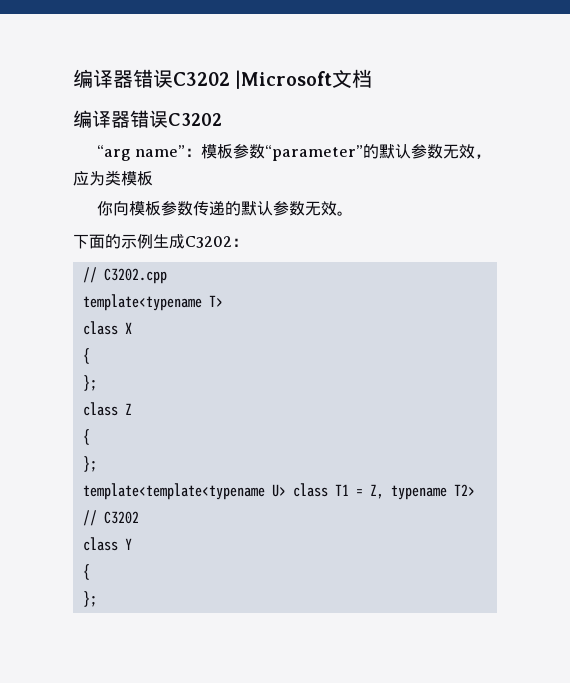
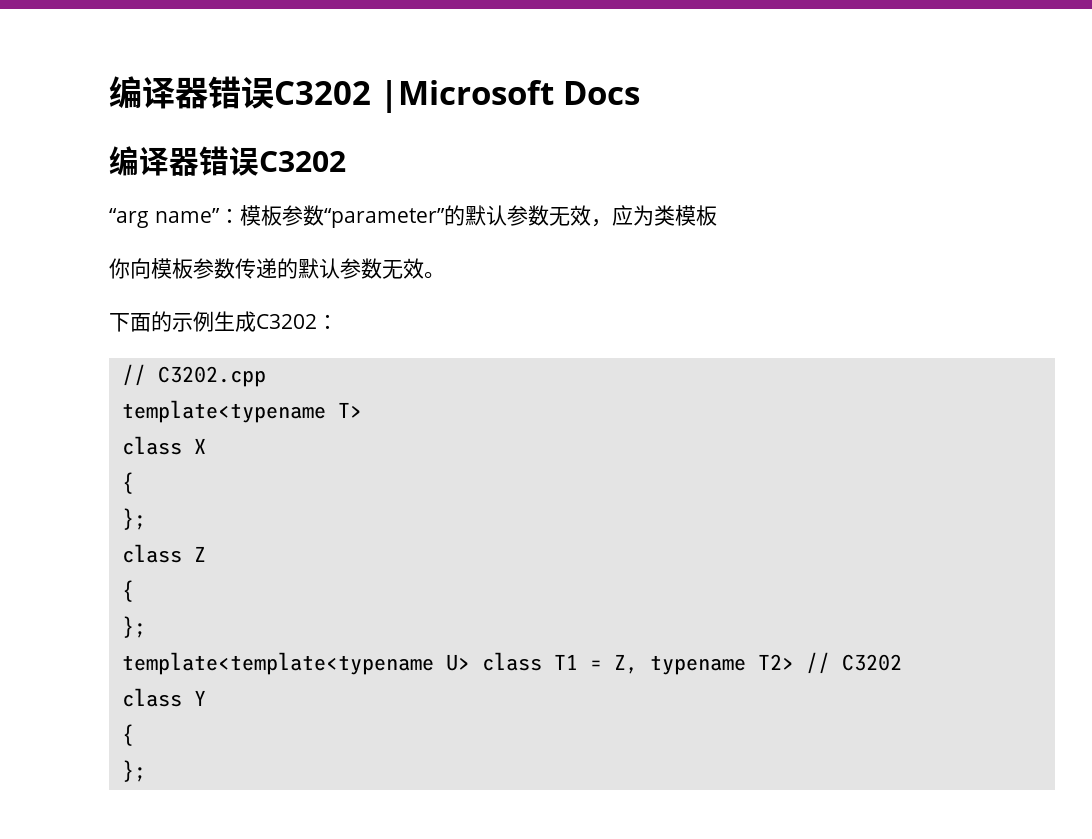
[332,69,373,88] 文档 -> [562,81,640,105] Docs

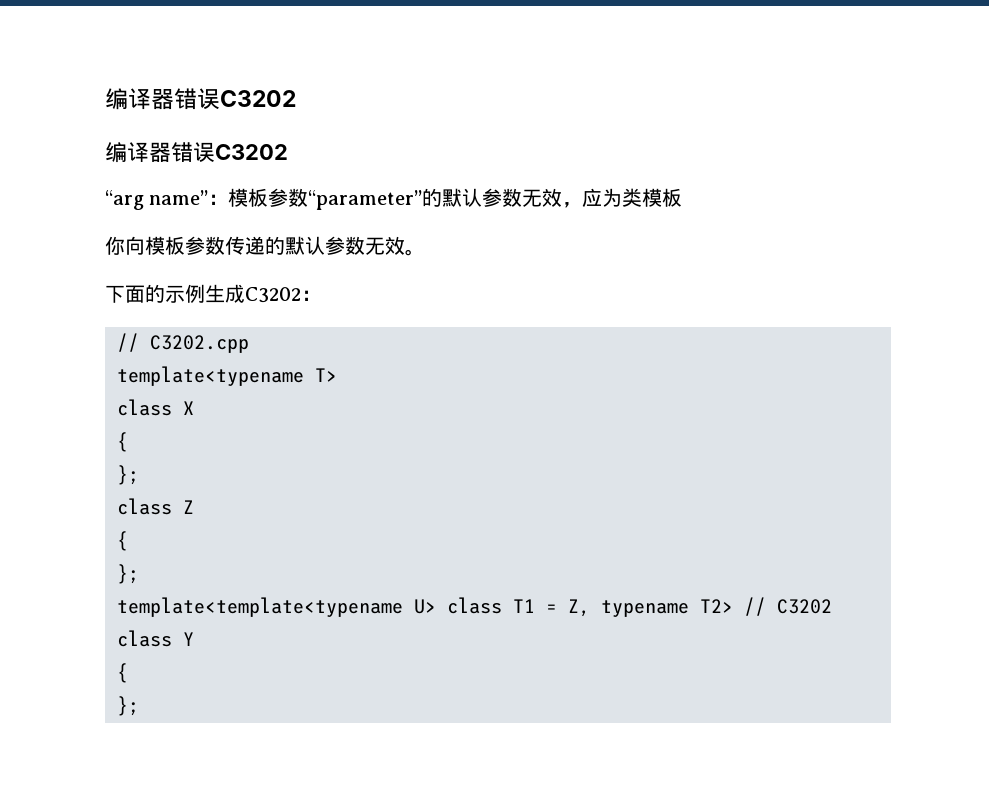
[109,76,640,113] 编译器错误C3202 |Microsoft Docs -> [105,88,296,110] 编译器错误C3202

